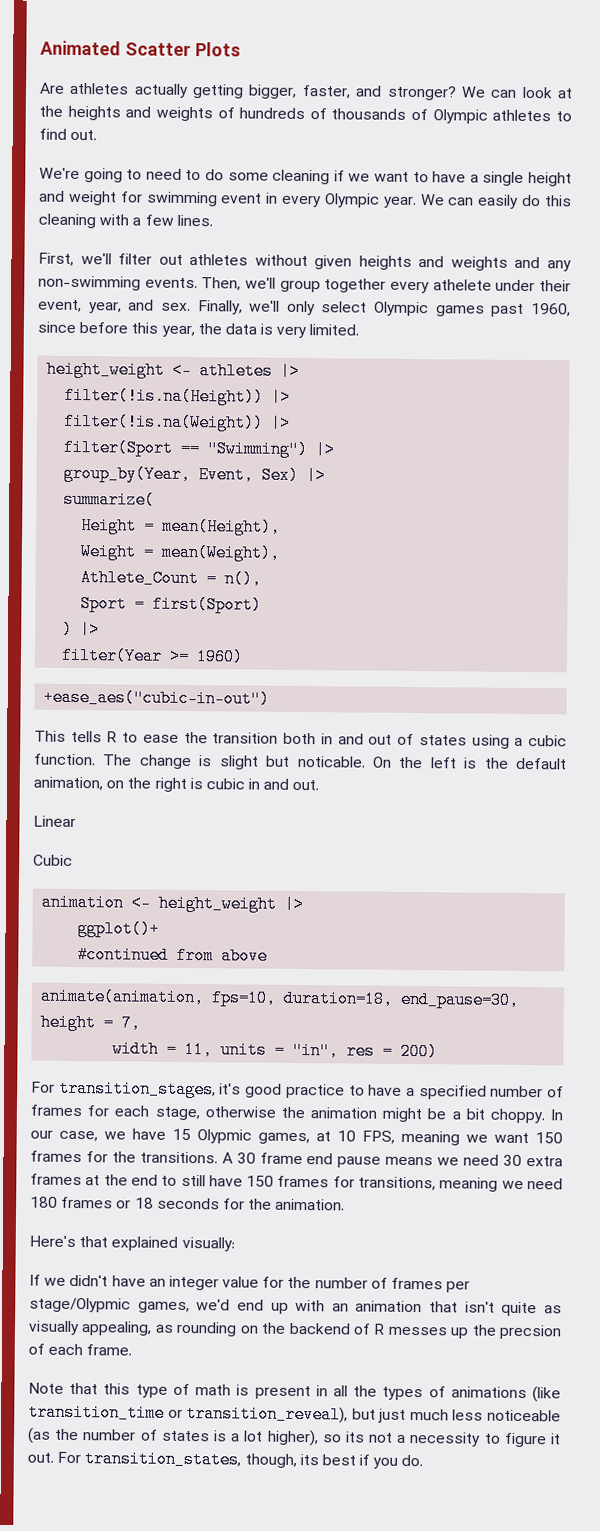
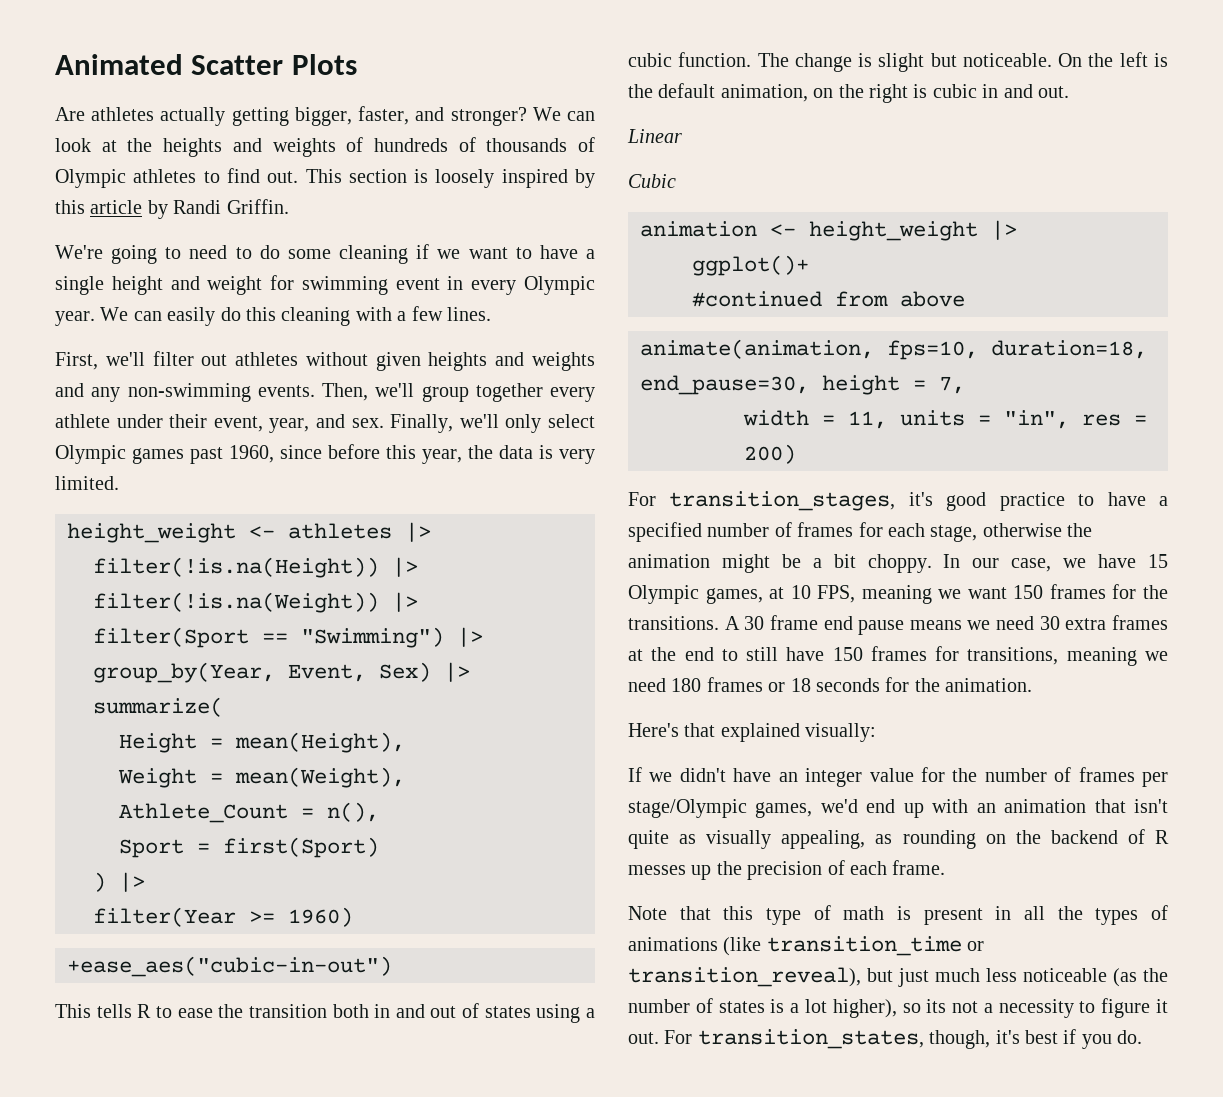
(98, 135) none -> [305,169,595,188] [55,199,289,219] This section is loosely inspired by this article by Randi Griffin.
[432,279,492,291] athelete -> [55,414,110,428] athlete
[296,755,366,768] noticable. -> [962,53,1052,67] noticeable.
[197,1129,252,1144] Olypmic -> [628,585,699,604] Olympic
[29,1297,131,1313] stage/Olypmic -> [628,799,747,818] stage/Olympic
[499,1324,562,1340] precsion -> [747,861,823,880] precision
[299,1454,319,1466] its -> [995,1030,1020,1044] it's

